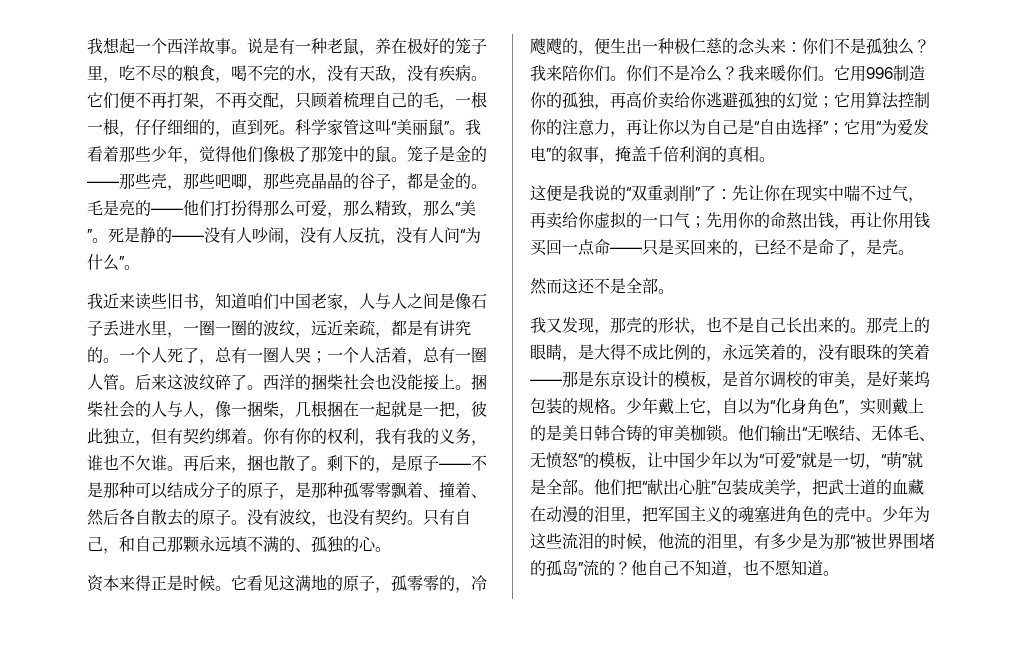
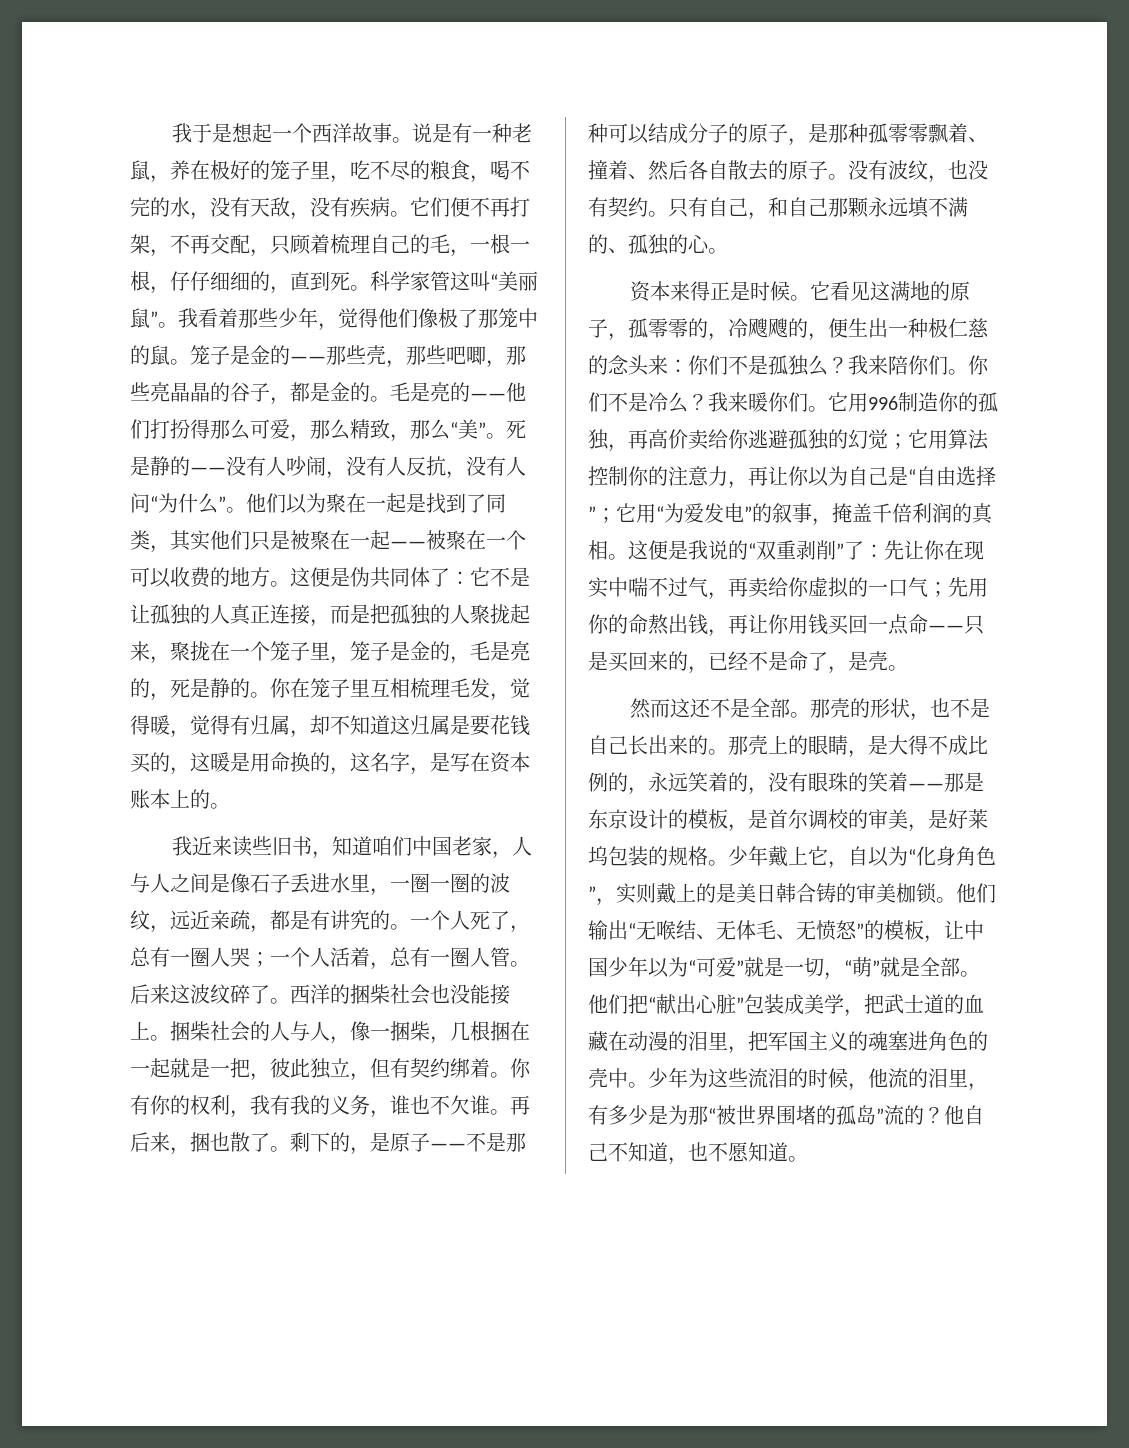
[87,38,103,54] 我 -> [171,123,232,143] 我于是
(140, 267) none -> [246,493,506,514] [130,530,526,553] [130,567,530,588] [130,604,530,627] [130,641,530,664] [130,678,530,701] [130,715,530,738] [130,752,530,775] [130,789,230,809] 他们以为聚在一起是找到了同类，其实他们只是被聚在一起——被聚在一个可以收费的地方。这便是伪共同体了：它不是让孤独的人真正连接，而是把孤独的人聚拢起来，聚拢在一个笼子里，笼子是金的，毛是亮的，死是静的。你在笼子里互相梳理毛发，觉得暖，觉得有归属，却不知道这归属是要花钱买的，这暖是用命换的，这名字，是写在资本账本上的。
(775, 159) // -> (628, 557) none
[530,317,610,335] // 我又发现， -> (810, 715) none

